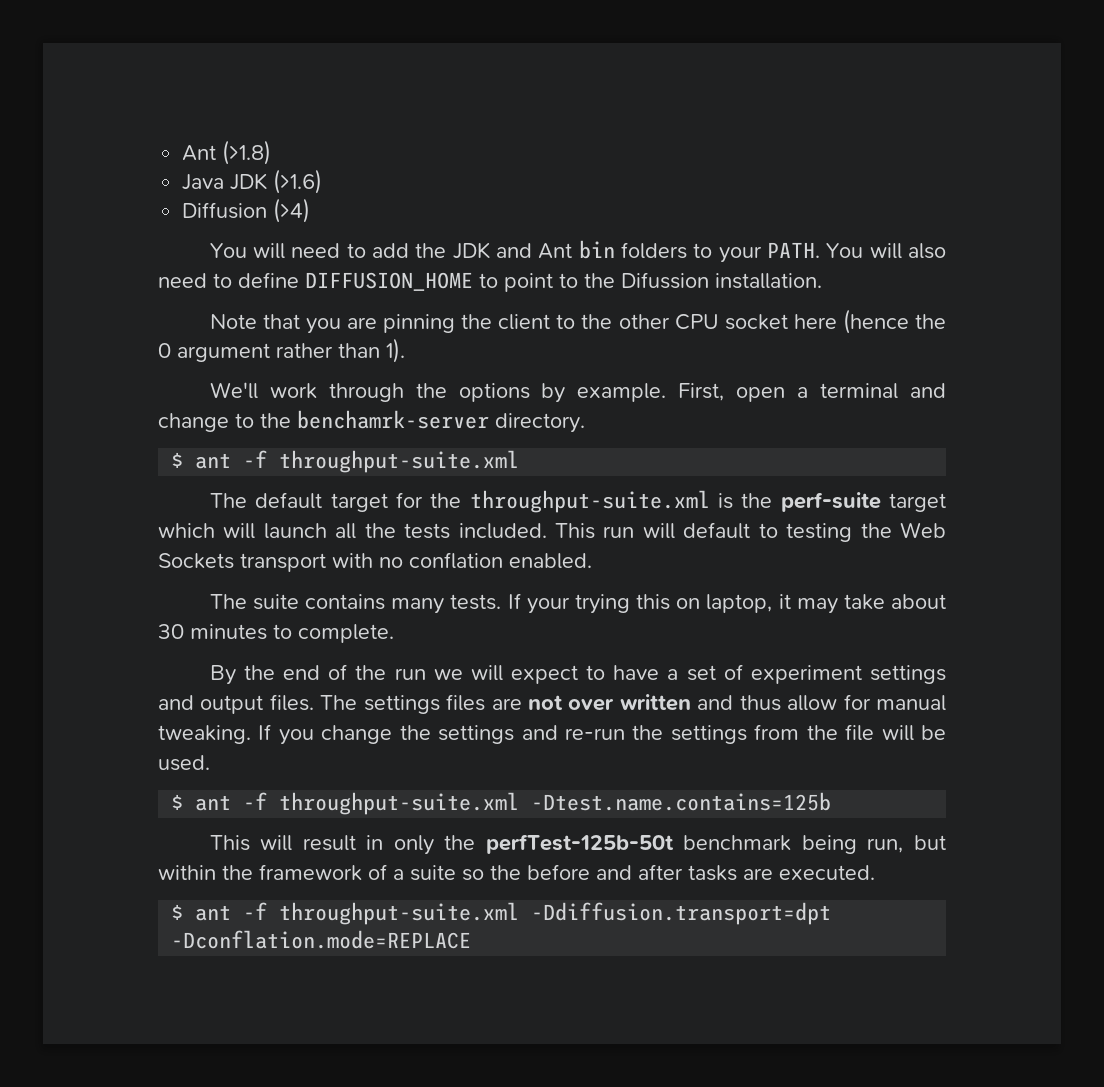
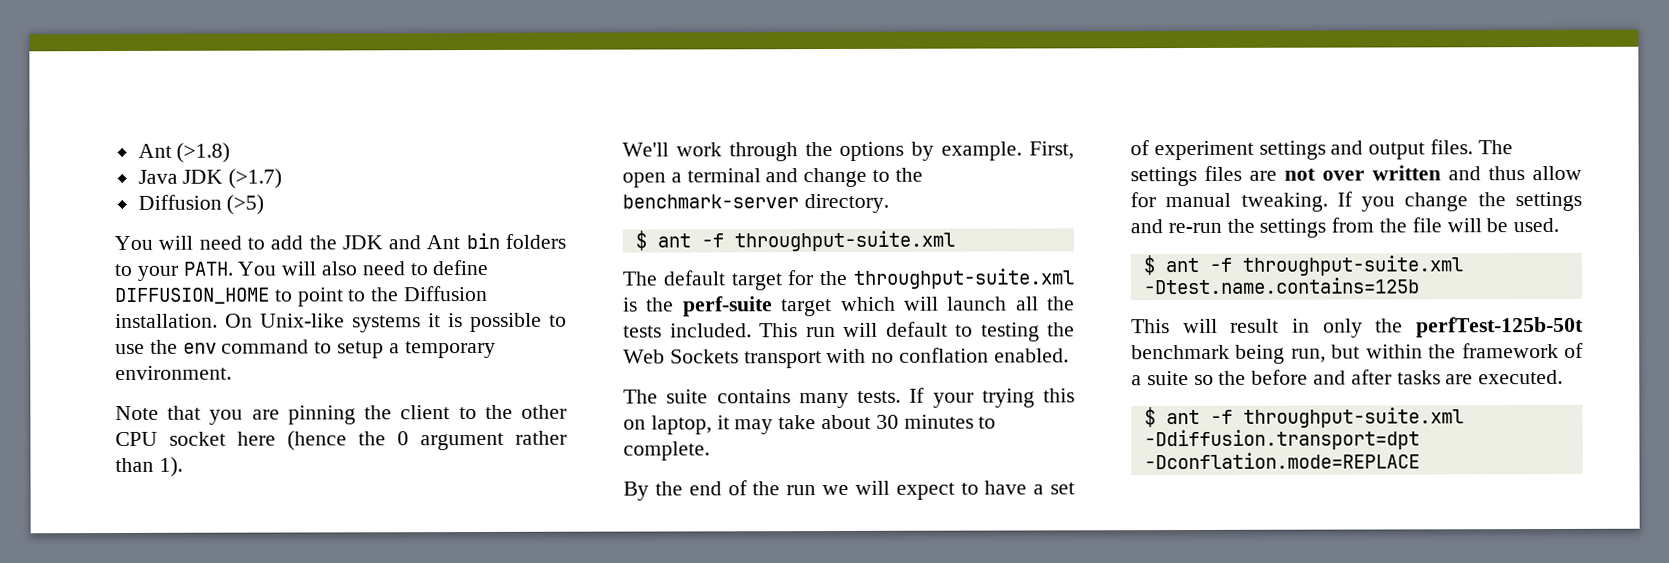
[273,169,323,194] [182,198,311,223] (>1.6) // Diffusion (>4) -> [228,168,283,189] [137,194,265,215] (>1.7) // Diffusion (>5)
[621,272,709,289] Difussion -> [404,285,489,302] Diffusion
(822, 281) none -> [225,312,567,333] [115,339,496,359] [115,365,232,381] On Unix-like systems it is possible to use the env command to setup a temporary environment.
[297,410,489,429] benchamrk-server -> [622,194,799,209] benchmark-server

